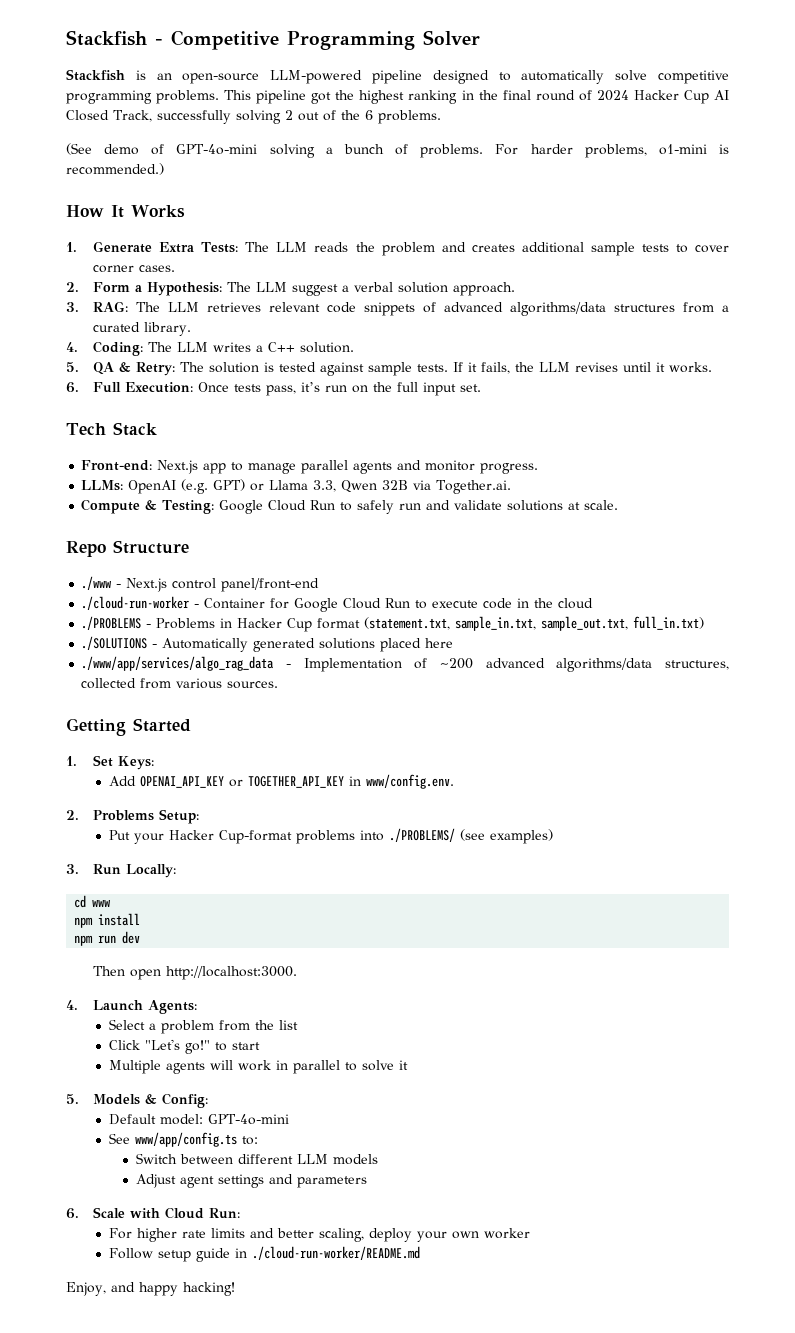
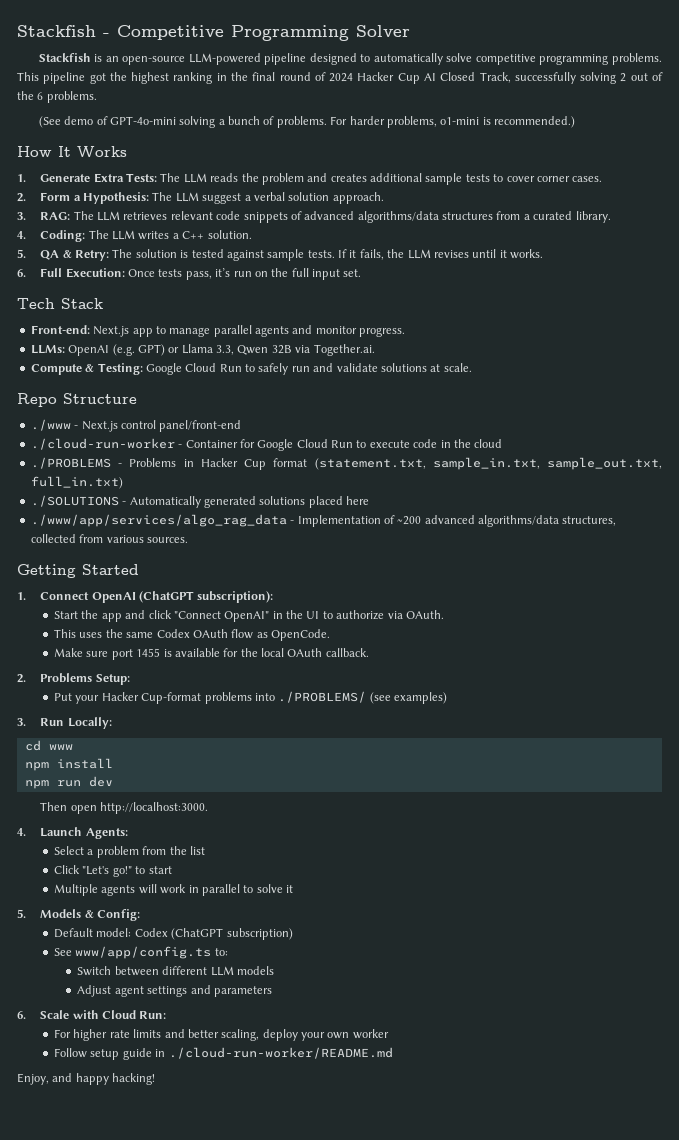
[93,755,155,770] [108,774,454,789] Set Keys: // Add OPENAI_API_KEY or TOGETHER_API_KEY in www/config.env. -> [40,591,274,603] [54,610,444,622] [54,629,331,641] [54,648,369,660] Connect OpenAI (ChatGPT subscription): // Start the app and click "Connect OpenAI" in the UI to authorize via OAuth. // This uses the same Codex OAuth flow as OpenCode. // Make sure port 1455 is available for the local OAuth callback.
[207,1114,289,1125] GPT-4o-mini -> [134,928,293,940] Codex (ChatGPT subscription)

